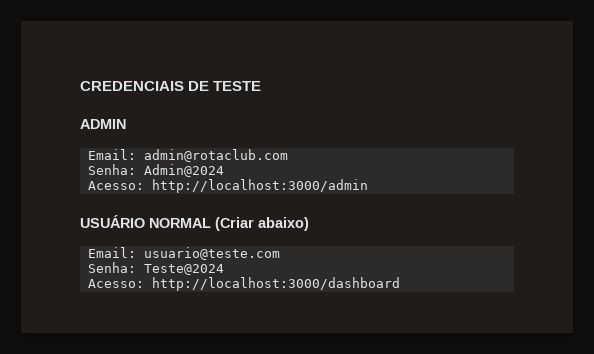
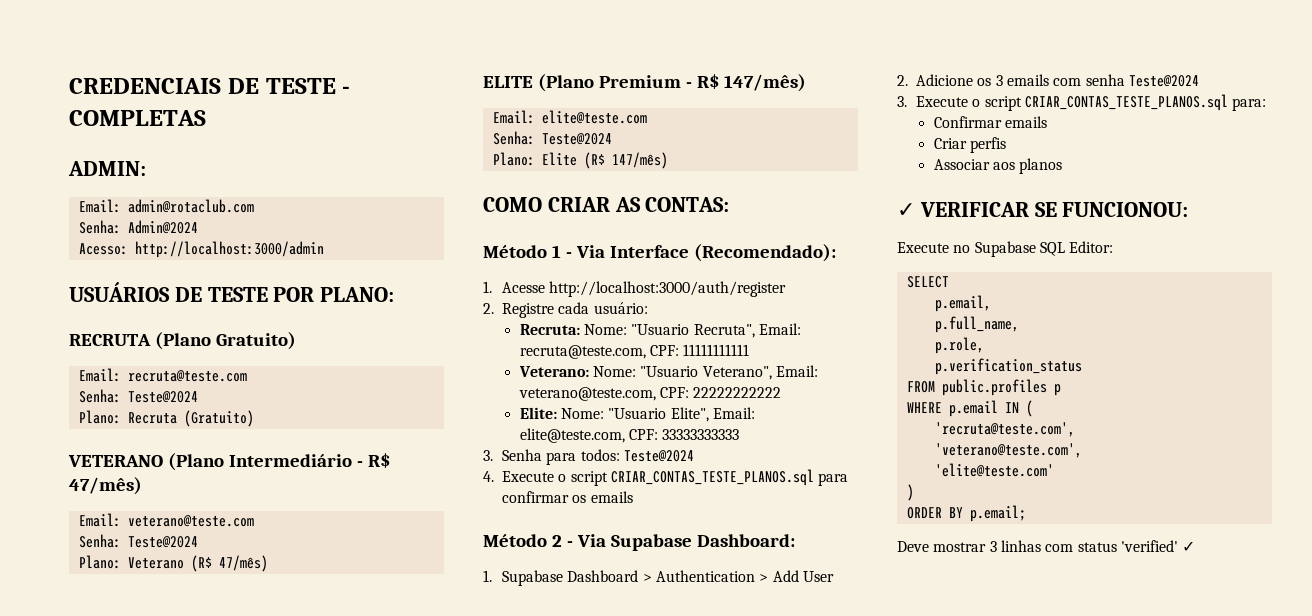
[80,119,126,129] // ADMIN -> [342,86,351,94] [69,110,206,126] [68,161,146,176] - COMPLETAS // ADMIN:
[80,215,309,231] [87,247,280,260] [87,262,224,275] [87,277,400,291] USUÁRIO NORMAL (Criar abaixo) // Email: usuario@teste.com // Senha: Teste@2024 // Acesso: http://localhost:3000/dashboard -> [69,282,395,302] [69,332,296,350] [78,368,247,382] [78,389,198,403] [78,410,254,427] [68,453,390,471] [69,477,142,495] [78,513,254,527] [78,534,198,548] [78,555,268,572] [483,74,806,92] [492,110,647,124] [492,131,612,145] [492,152,668,169] [483,197,730,212] [483,244,836,262] [483,281,787,297] [483,302,648,318] [519,323,801,338] [519,344,750,359] [518,365,818,380] [518,387,782,401] [519,407,755,422] [519,428,740,443] [483,449,695,465] [483,469,849,486] [502,491,633,503] [483,534,795,551] [483,570,834,586] [897,74,1199,87] [897,94,1267,111] [933,116,1047,128] [933,137,1006,153] [933,158,1063,174] [897,202,1189,217] [897,241,1114,257] [906,276,949,288] [934,295,991,312] [934,316,1019,333] [934,337,984,354] [934,358,1082,375] [906,379,1061,396] [906,400,1033,417] [934,422,1075,437] [934,443,1082,458] [934,463,1054,477] [906,484,914,501] [906,505,1026,522] [897,540,1196,552] USUÁRIOS DE TESTE POR PLANO: // RECRUTA (Plano Gratuito) // Email: recruta@teste.com // Senha: Teste@2024 // Plano: Recruta (Gratuito) // VETERANO (Plano Intermediário - R$ 47/mês) // Email: veterano@teste.com // Senha: Teste@2024 // Plano: Veterano (R$ 47/mês) // ELITE (Plano Premium - R$ 147/mês) // Email: elite@teste.com // Senha: Teste@2024 // Plano: Elite (R$ 147/mês) // COMO CRIAR AS CONTAS: // Método 1 - Via Interface (Recomendado): // 1. Acesse http://localhost:3000/auth/register // 2. Registre cada usuário: // Recruta: Nome: "Usuario Recruta", Email: recruta@teste.com, CPF: 11111111111 // Veterano: Nome: "Usuario Veterano", Email: veterano@teste.com, CPF: 22222222222 // Elite: Nome: "Usuario Elite", Email: elite@teste.com, CPF: 33333333333 // 3. Senha para todos: Teste@2024 // 4. Execute o script CRIAR_CONTAS_TESTE_PLANOS.sql para confirmar os emails // Método 2 - Via Supabase Dashboard: // 1. Supabase Dashboard > Authentication > Add User // 2. Adicione os 3 emails com senha Teste@2024 // 3. Execute o script CRIAR_CONTAS_TESTE_PLANOS.sql para: // Confirmar emails // Criar perfis // Associar aos planos // ✓ VERIFICAR SE FUNCIONOU: // Execute no Supabase SQL Editor: // SELECT // p.email, // p.full_name, // p.role, // p.verification_status // FROM public.profiles p // WHERE p.email IN ( // 'recruta@teste.com', // 'veterano@teste.com', // 'elite@teste.com' // ) // ORDER BY p.email; // Deve mostrar 3 linhas com status 'verified' ✓

